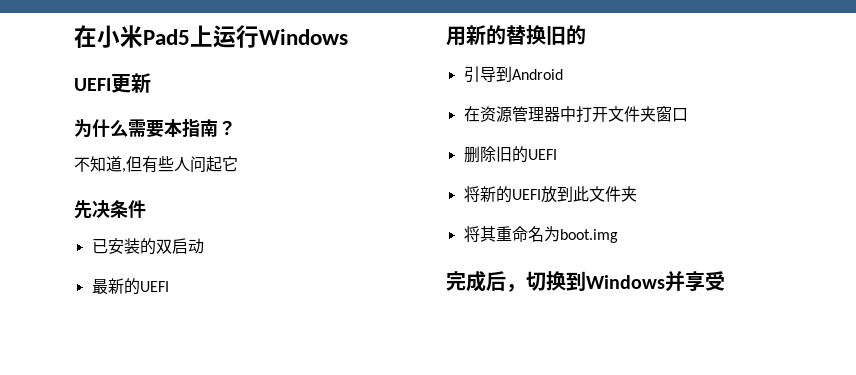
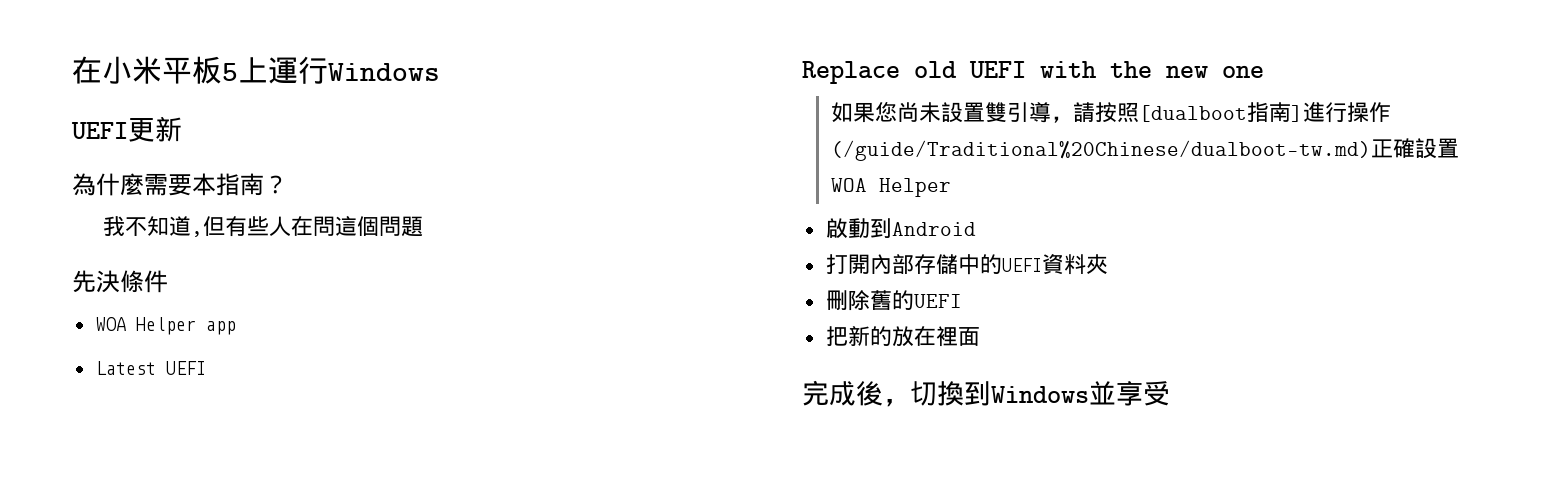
[143,25,236,48] Pad5上运 -> [162,56,298,84] 平板5上運
[74,119,128,138] 为什么 -> [72,173,144,196] 為什麼
(236, 128) none -> [103,216,126,236] 我
[190,156,238,173] 问起它 -> [291,215,424,237] 在問這個問題
[92,200,128,218] 决条 -> [96,270,144,293] 決條
[91,238,204,255] [91,278,169,295] [446,25,586,46] [463,66,563,83] [463,106,688,123] [463,146,557,163] [463,186,637,203] [463,226,618,243] [446,270,685,292] 已安装的双启动 // 最新的UEFI // 用新的替换旧的 // 引导到Android // 在资源管理器中打开文件夹窗口 // 删除旧的UEFI // 将新的UEFI放到此文件夹 // 将其重命名为boot.img // 完成后，切换到Windows并 -> [95,317,236,335] [95,361,206,375] [802,61,1264,84] [830,101,1391,123] [830,138,1459,161] [830,178,951,197] [825,218,976,239] [825,254,1108,275] [825,290,962,311] [825,326,980,347] [802,380,1116,407] WOA Helper app // Latest UEFI // Replace old UEFI with the new one // 如果您尚未設置雙引導，請按照[dualboot指南]進行操作(/guide/Traditional%20Chinese/dualboot-tw.md)正確設置WOA Helper // 啟動到Android // 打開內部存儲中的UEFI資料夾 // 刪除舊的UEFI // 把新的放在裡面 // 完成後，切換到Windows並

